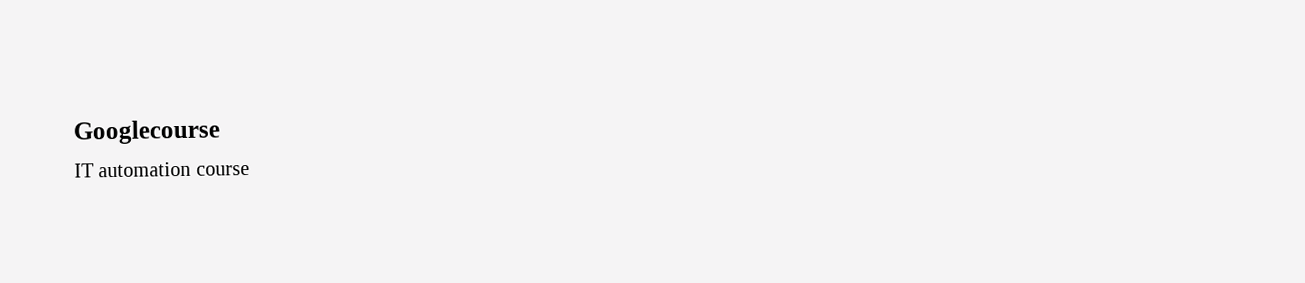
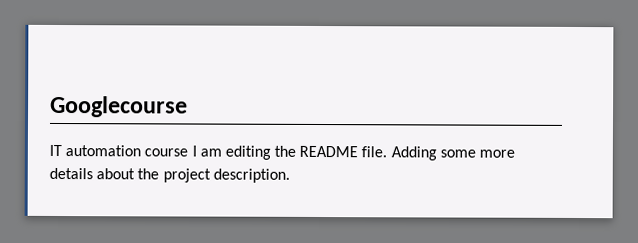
(250, 170) none -> [191,145,516,161] [49,167,290,183] I am editing the README file. Adding some more details about the project description.

